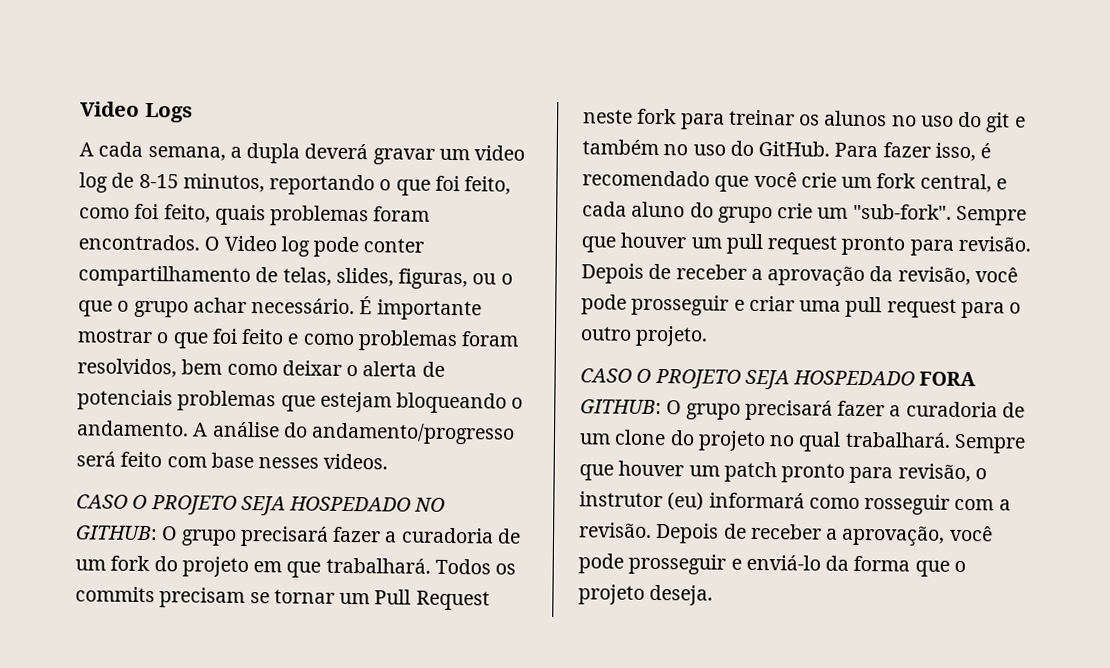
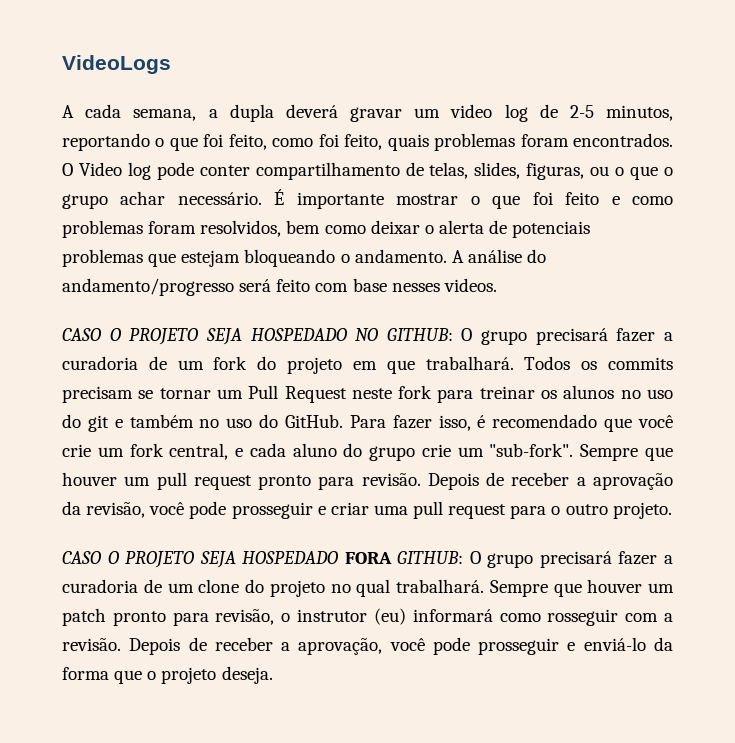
[80,101,193,123] Video Logs -> [62,55,171,74] VideoLogs
[138,173,179,189] 8-15 -> [569,105,594,118] 2-5

